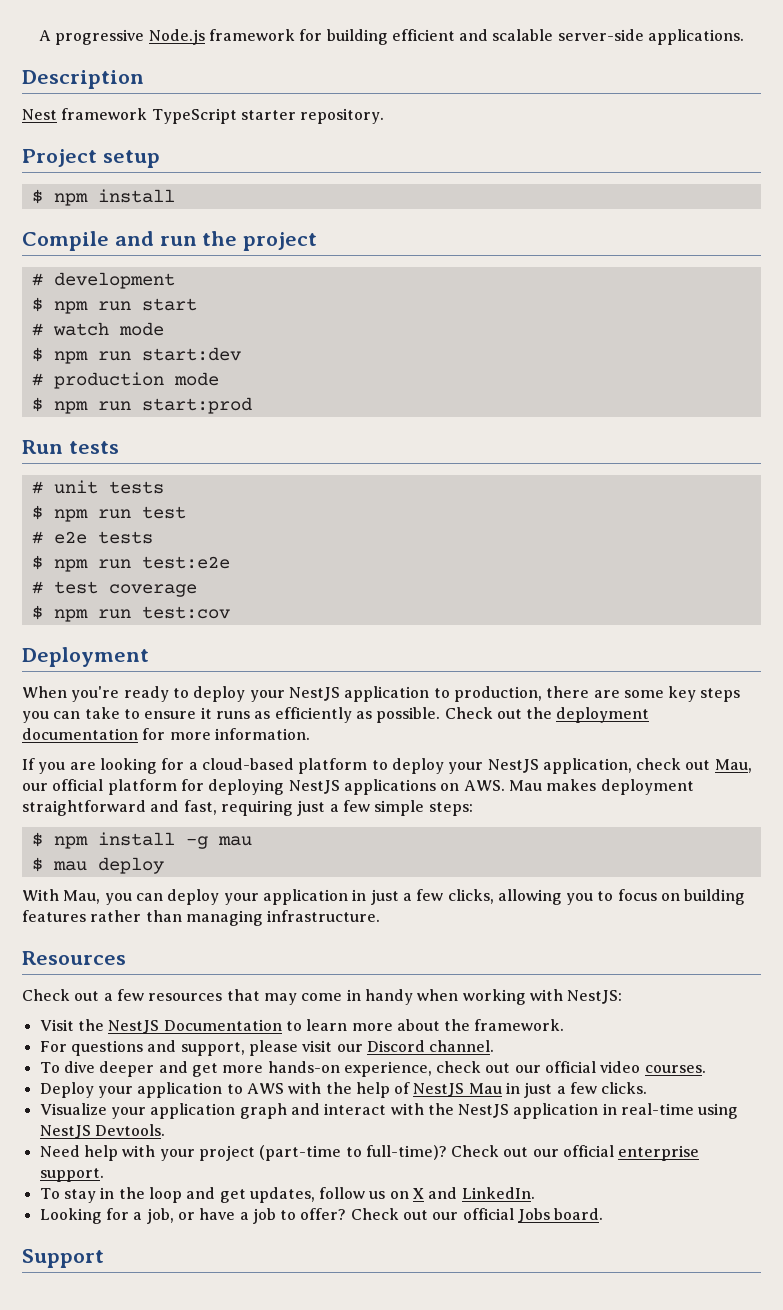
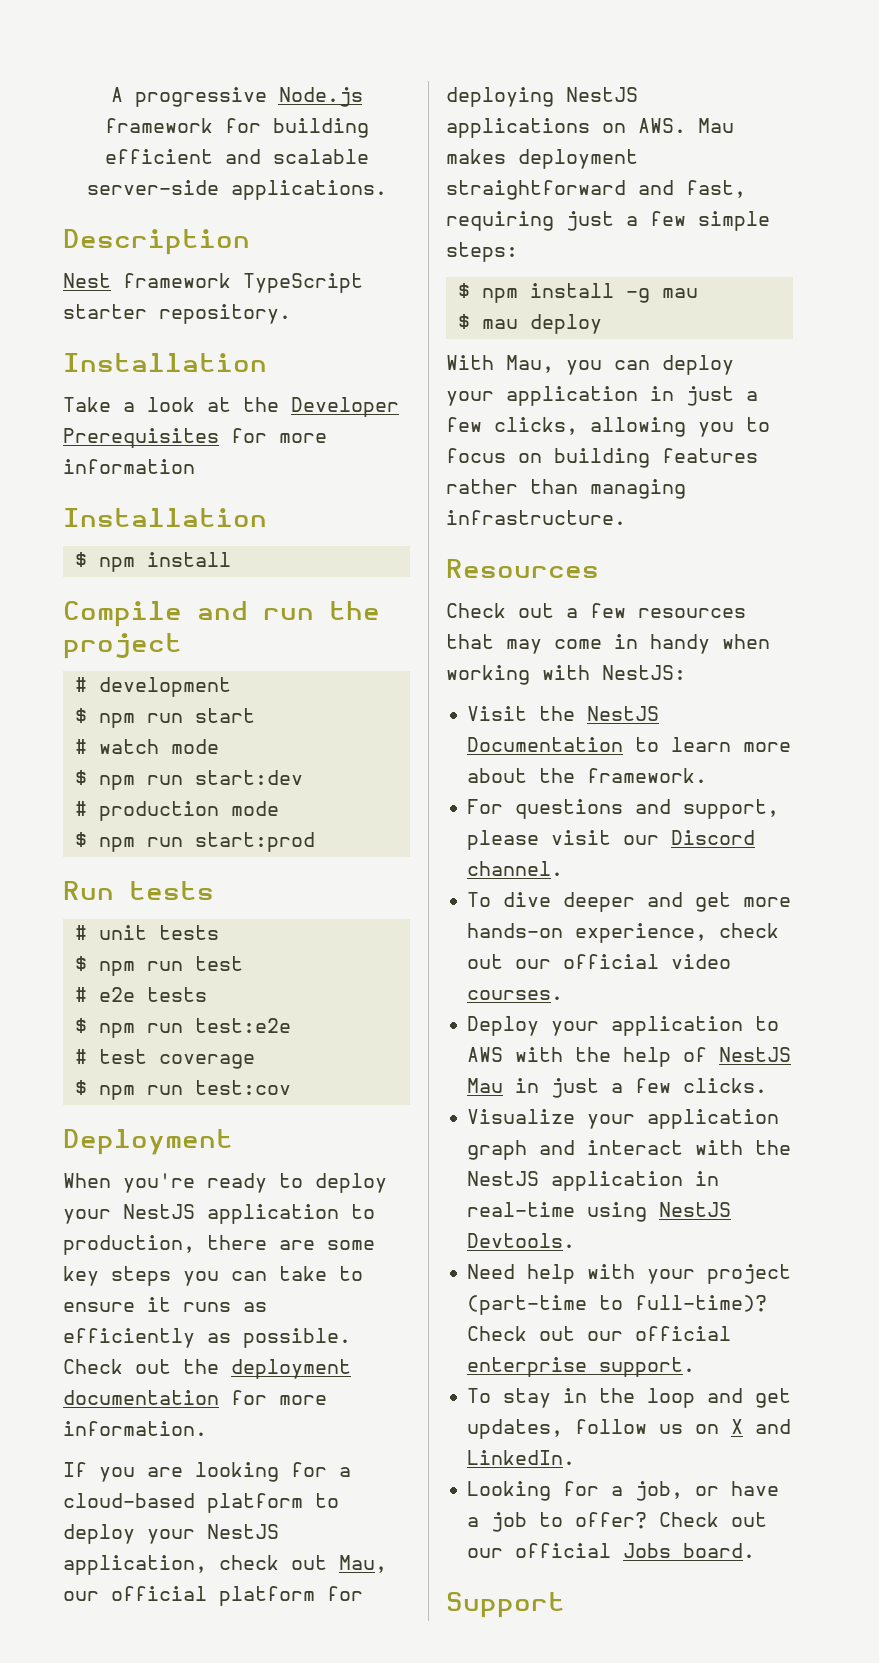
[22,149,160,168] Project setup -> [63,353,267,372] [63,397,399,417] [63,428,327,448] [63,459,195,474] [63,508,267,527] Installation // Take a look at the Developer Prerequisites for more information // Installation

